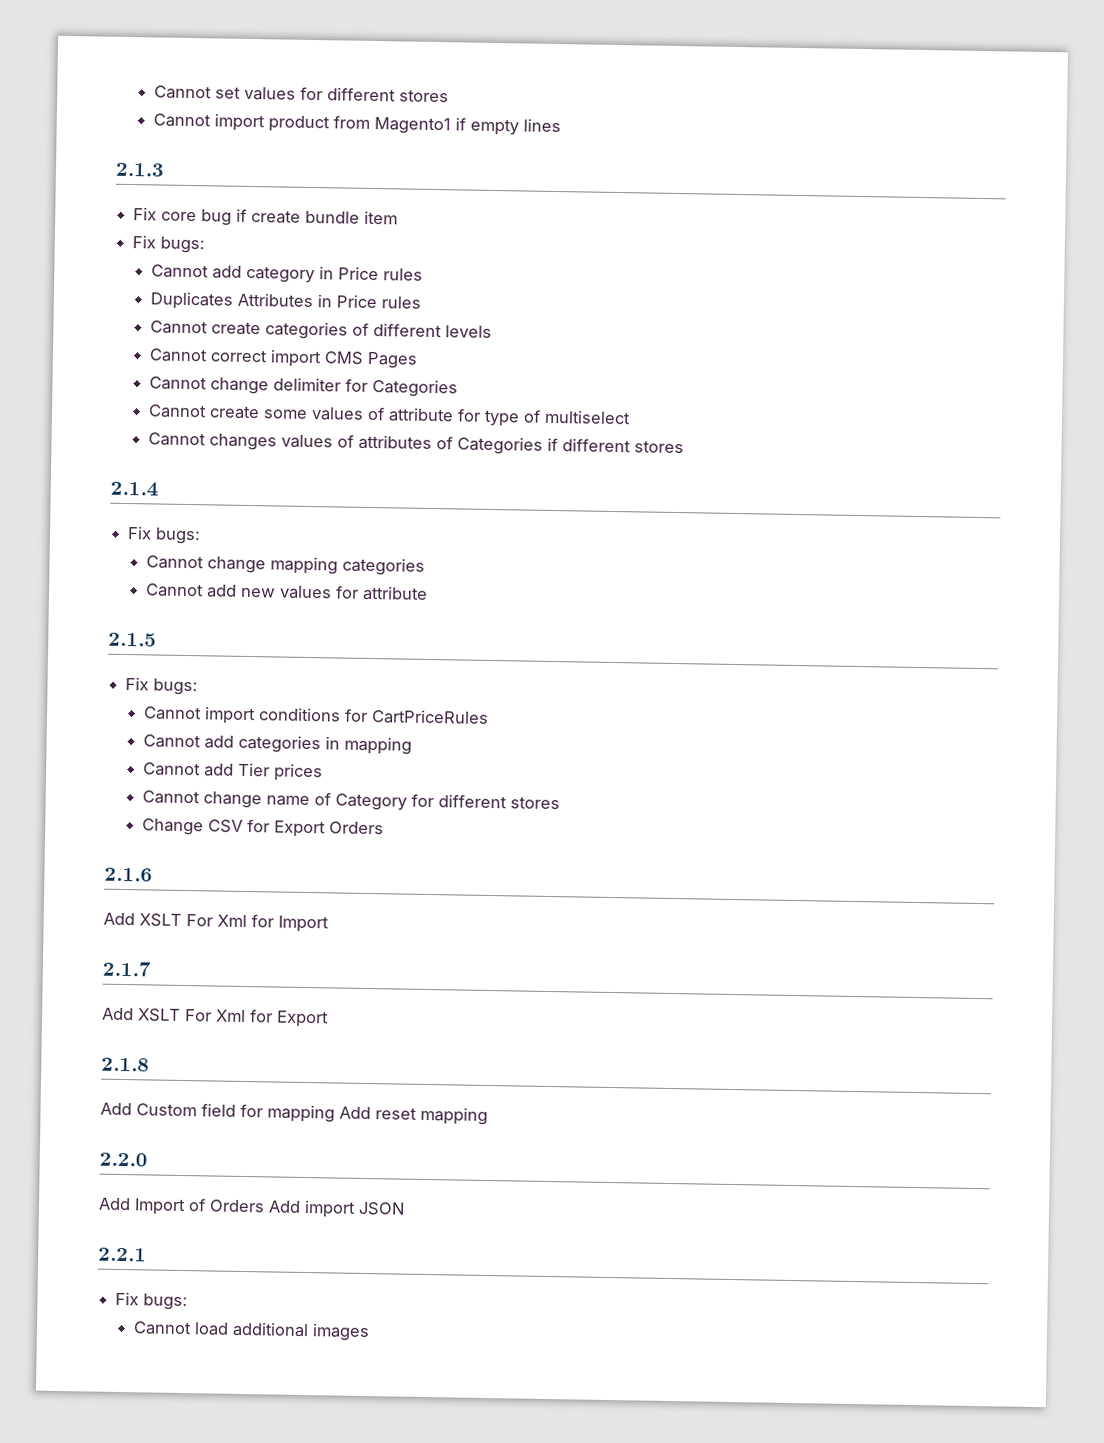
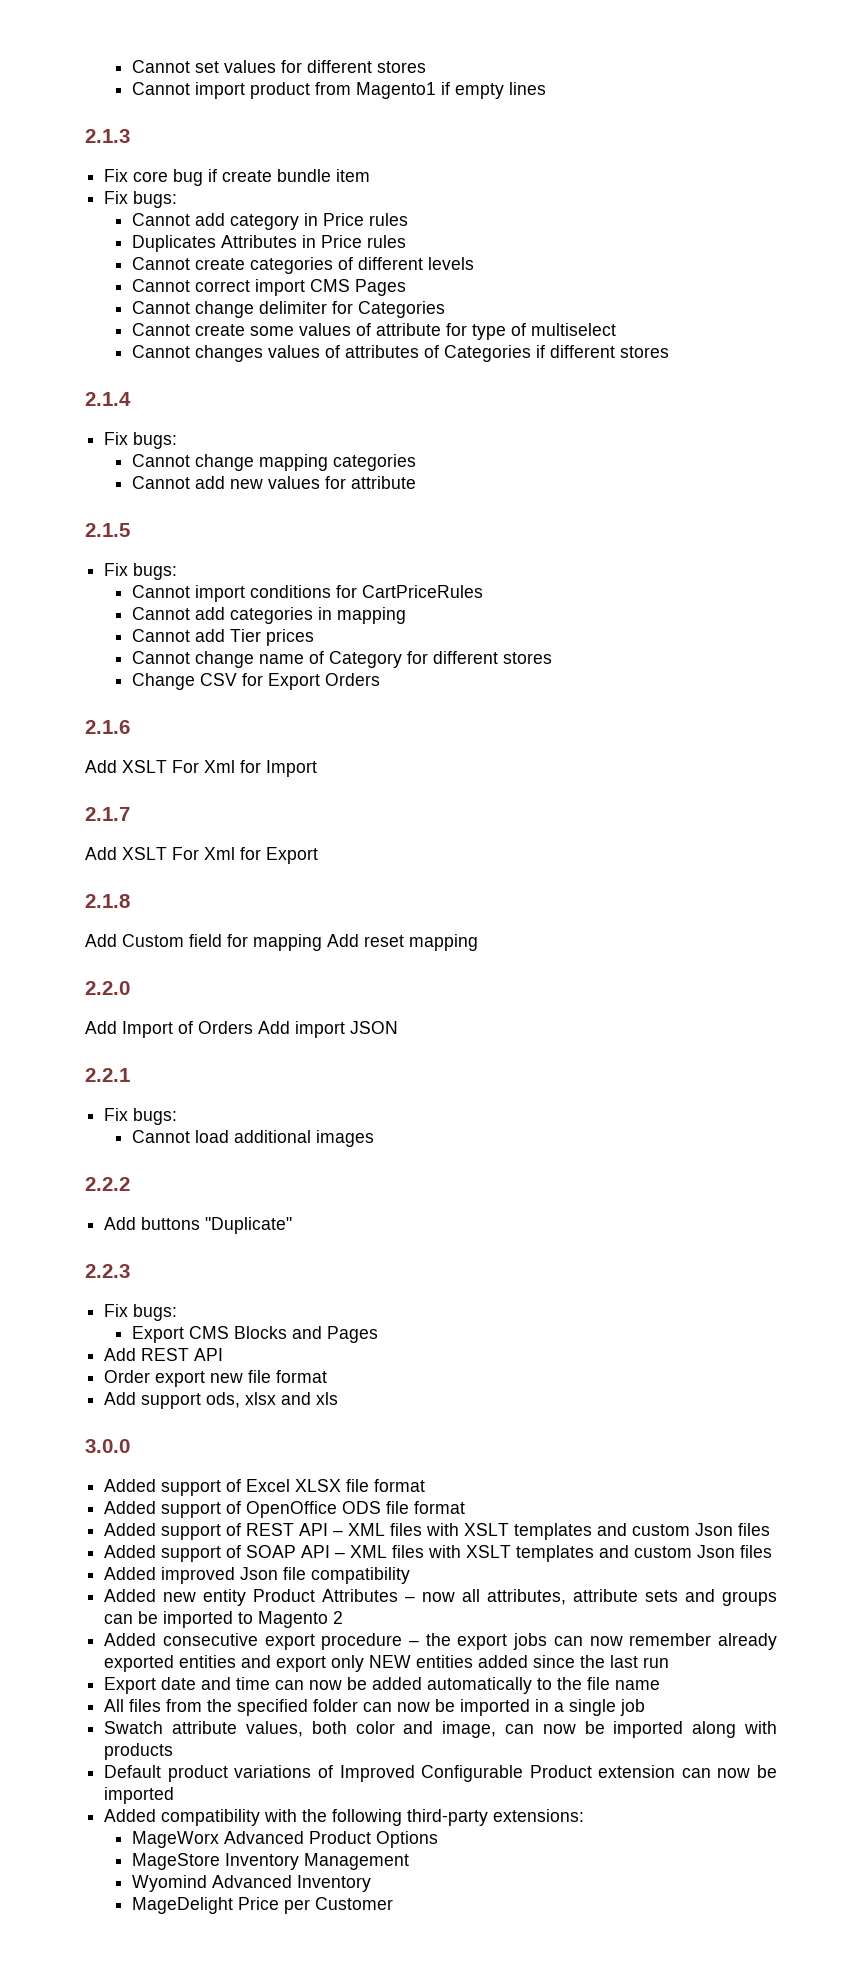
(371, 1332) none -> [85,1177,130,1191] [104,1217,293,1234] [85,1264,130,1278] [104,1304,178,1321] [131,1326,378,1343] [104,1348,224,1361] [104,1370,328,1387] [104,1392,339,1409] [85,1439,130,1453] [104,1479,426,1496] [104,1501,466,1518] [104,1523,771,1540] [104,1545,773,1562] [104,1567,411,1584] [104,1589,777,1606] [104,1611,344,1628] [104,1633,777,1650] [104,1655,670,1672] [104,1677,661,1694] [104,1699,646,1716] [104,1721,777,1738] [104,1743,174,1760] [104,1765,778,1782] [104,1787,175,1804] [104,1809,585,1826] [131,1831,438,1848] [131,1853,409,1870] [131,1875,371,1892] [131,1897,393,1914] // 2.2.2 // Add buttons "Duplicate" // 2.2.3 // Fix bugs: // Export CMS Blocks and Pages // Add REST API // Order export new file format // Add support ods, xlsx and xls // 3.0.0 // Added support of Excel XLSX file format // Added support of OpenOffice ODS file format // Added support of REST API – XML files with XSLT templates and custom Json files // Added support of SOAP API – XML files with XSLT templates and custom Json files // Added improved Json file compatibility // Added new entity Product Attributes – now all attributes, attribute sets and groups can be imported to Magento 2 // Added consecutive export procedure – the export jobs can now remember already exported entities and export only NEW entities added since the last run // Export date and time can now be added automatically to the file name // All files from the specified folder can now be imported in a single job // Swatch attribute values, both color and image, can now be imported along with products // Default product variations of Improved Configurable Product extension can now be imported // Added compatibility with the following third-party extensions: // MageWorx Advanced Product Options // MageStore Inventory Management // Wyomind Advanced Inventory // MageDelight Price per Customer

